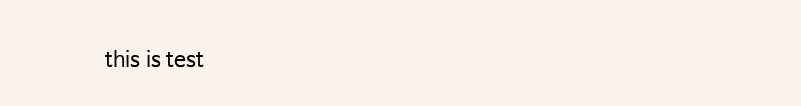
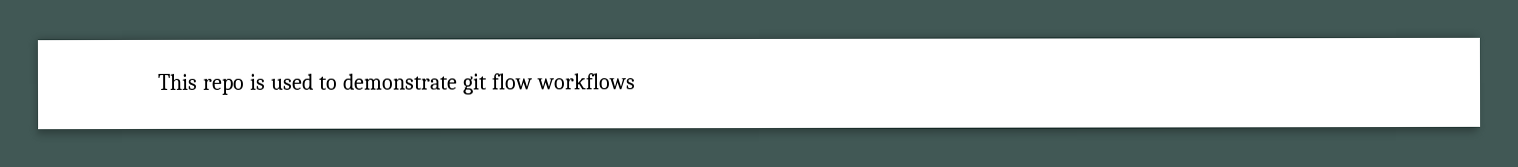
[105,50,205,68] this is test -> [157,73,636,95] This repo is used to demonstrate git flow workflows

